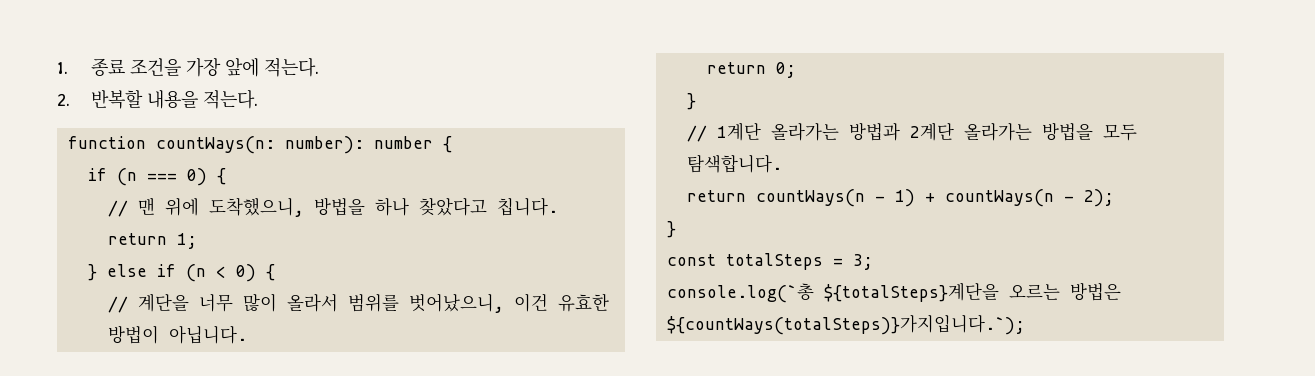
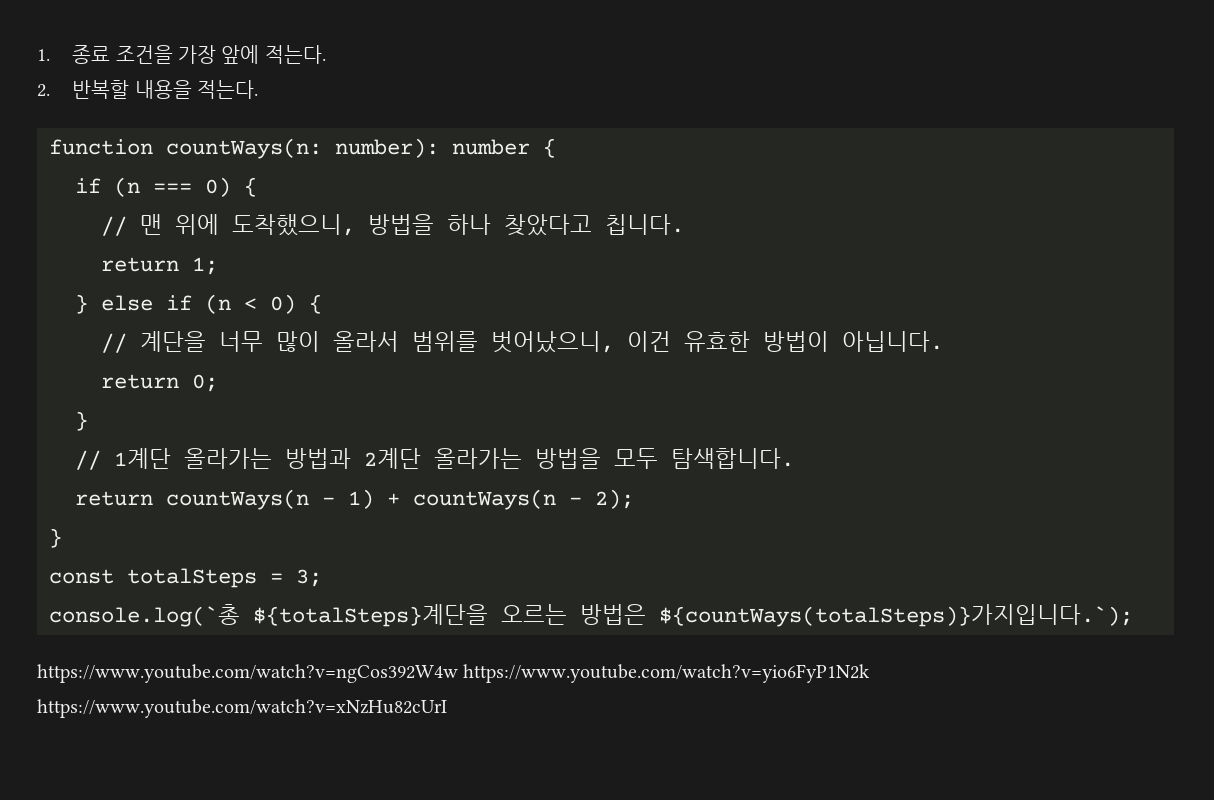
(1025, 324) none -> [37,664,871,683] [37,699,447,718] // https://www.youtube.com/watch?v=ngCos392W4w https://www.youtube.com/watch?v=yio6FyP1N2k https://www.youtube.com/watch?v=xNzHu82cUrI

